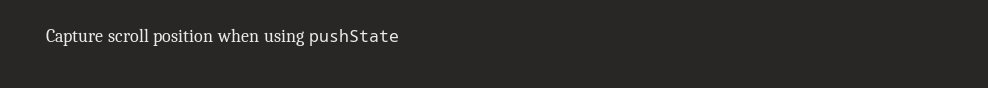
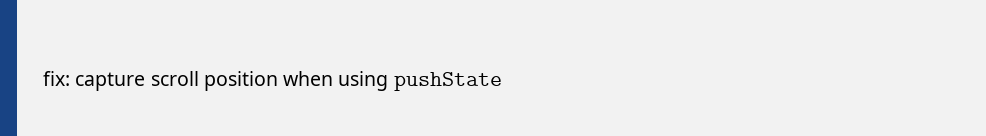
[46,29,103,46] Capture -> [43,71,146,91] fix: capture

